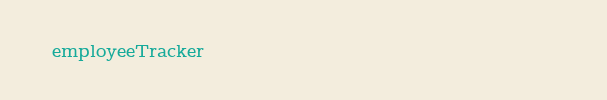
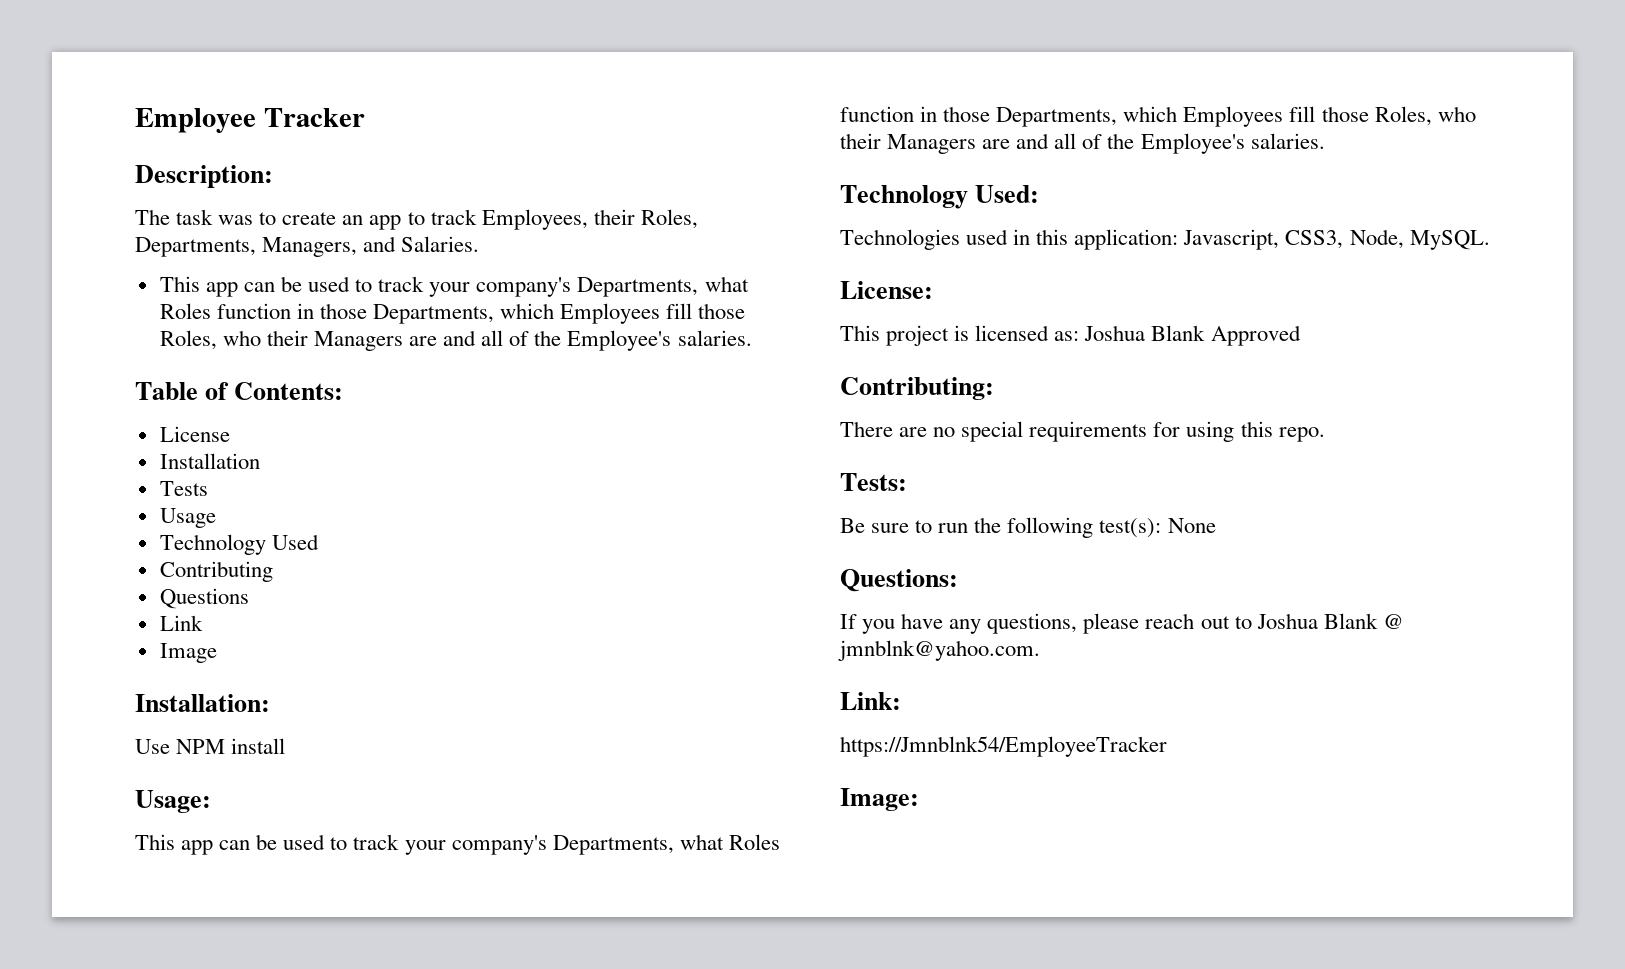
[52,45,204,61] employeeTracker -> [135,108,365,133] [135,165,273,188] [135,209,698,230] [135,236,480,257] [159,276,749,297] [159,303,746,324] [159,330,752,351] [135,382,344,400] [159,426,230,442] [159,453,260,469] [159,481,208,496] [159,508,216,528] [159,534,319,555] [159,561,273,582] [159,588,249,609] [159,615,203,631] [159,643,217,663] [135,694,270,712] [135,738,286,754] [135,790,211,813] [135,834,780,855] [840,106,1476,127] [840,133,1325,154] [840,185,1040,209] [840,229,1490,250] [840,281,933,299] [840,325,1301,346] [840,377,994,400] [840,421,1325,442] [840,473,907,491] [840,517,1216,538] [840,569,958,592] [840,613,1404,634] [838,640,1040,661] [840,692,901,710] [840,736,1167,757] [840,788,919,811] Employee Tracker // Description: // The task was to create an app to track Employees, their Roles, Departments, Managers, and Salaries. // This app can be used to track your company's Departments, what Roles function in those Departments, which Employees fill those Roles, who their Managers are and all of the Employee's salaries. // Table of Contents: // License // Installation // Tests // Usage // Technology Used // Contributing // Questions // Link // Image // Installation: // Use NPM install // Usage: // This app can be used to track your company's Departments, what Roles function in those Departments, which Employees fill those Roles, who their Managers are and all of the Employee's salaries. // Technology Used: // Technologies used in this application: Javascript, CSS3, Node, MySQL. // License: // This project is licensed as: Joshua Blank Approved // Contributing: // There are no special requirements for using this repo. // Tests: // Be sure to run the following test(s): None // Questions: // If you have any questions, please reach out to Joshua Blank @ jmnblnk@yahoo.com. // Link: // https://Jmnblnk54/EmployeeTracker // Image:

